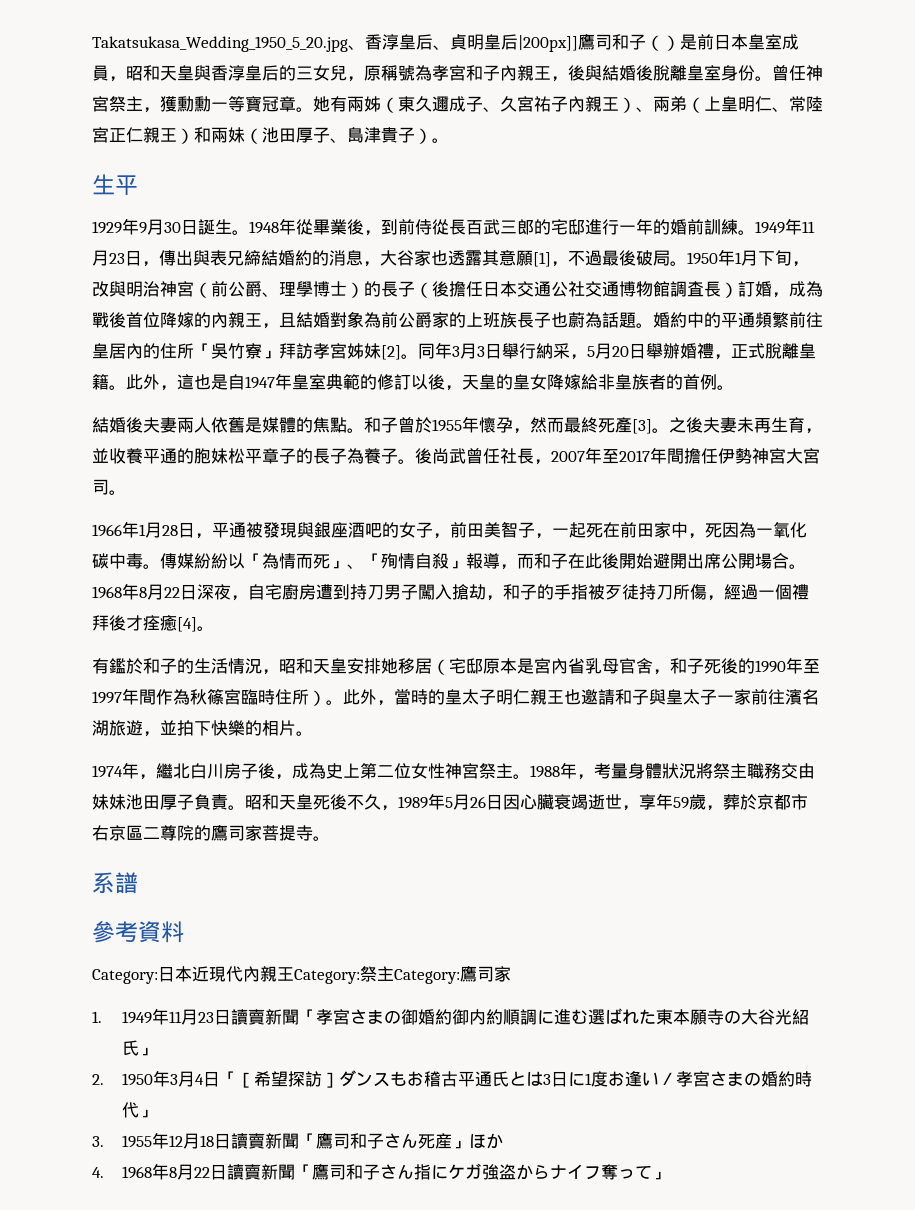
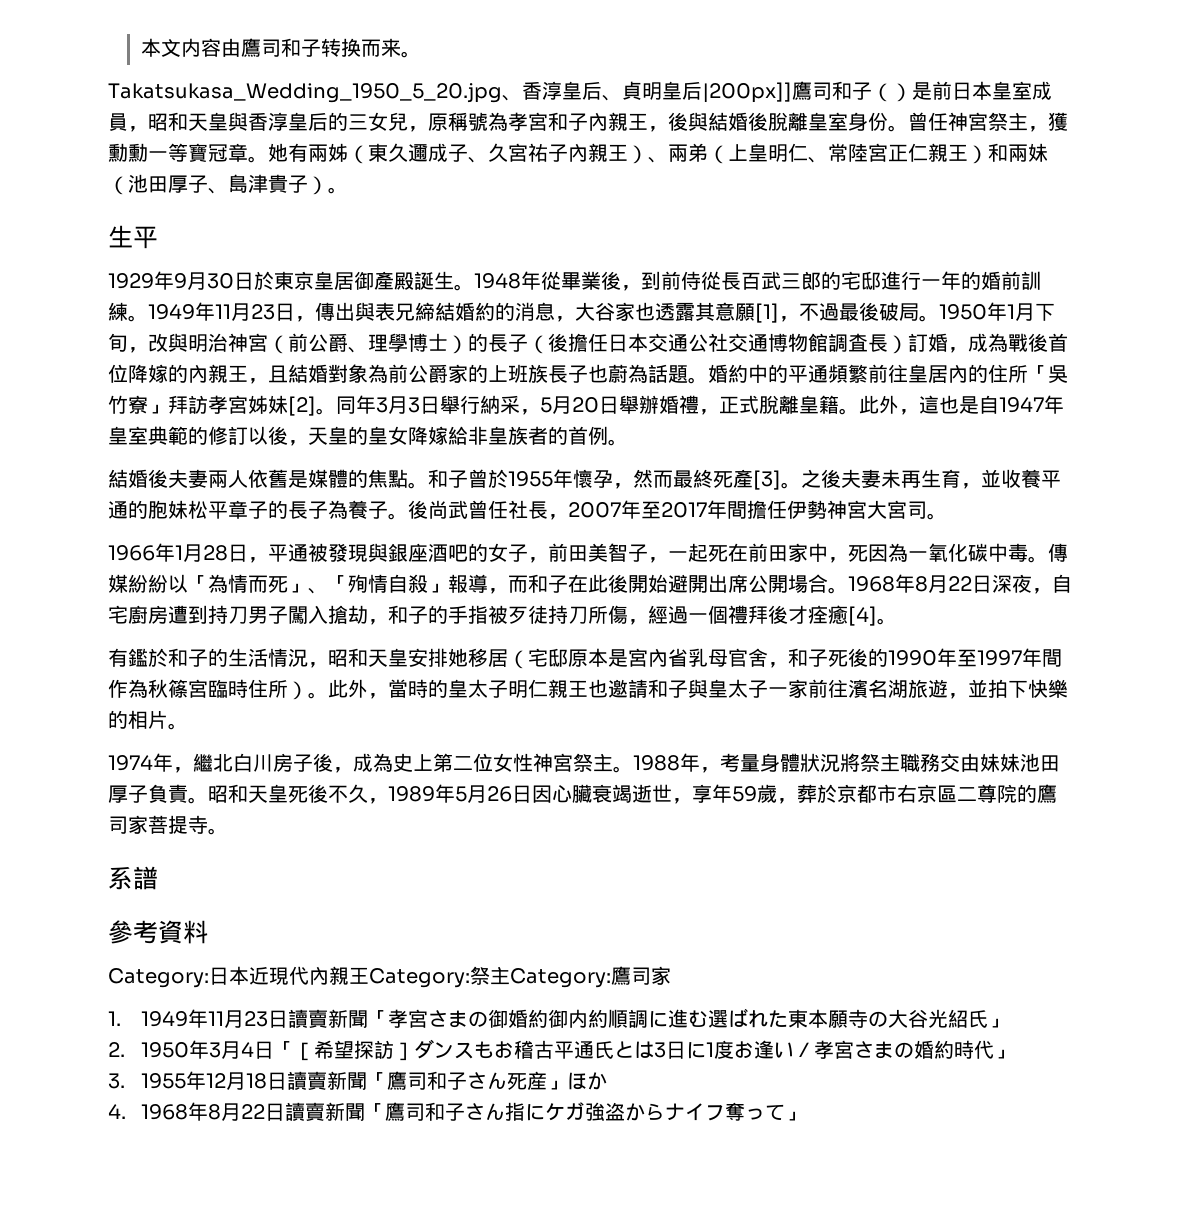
(92, 44) none -> [140,38,421,58] 本文内容由鷹司和子转换而来。 //
(198, 227) none -> [254,271,414,290] 於東京皇居御產殿

